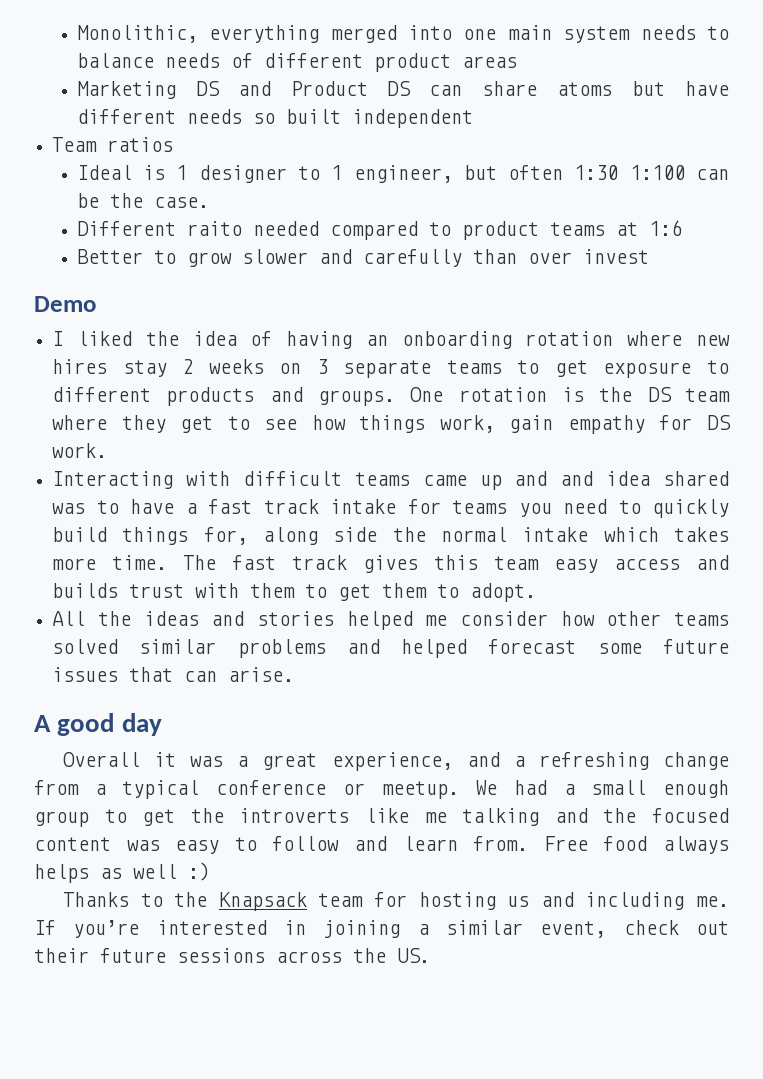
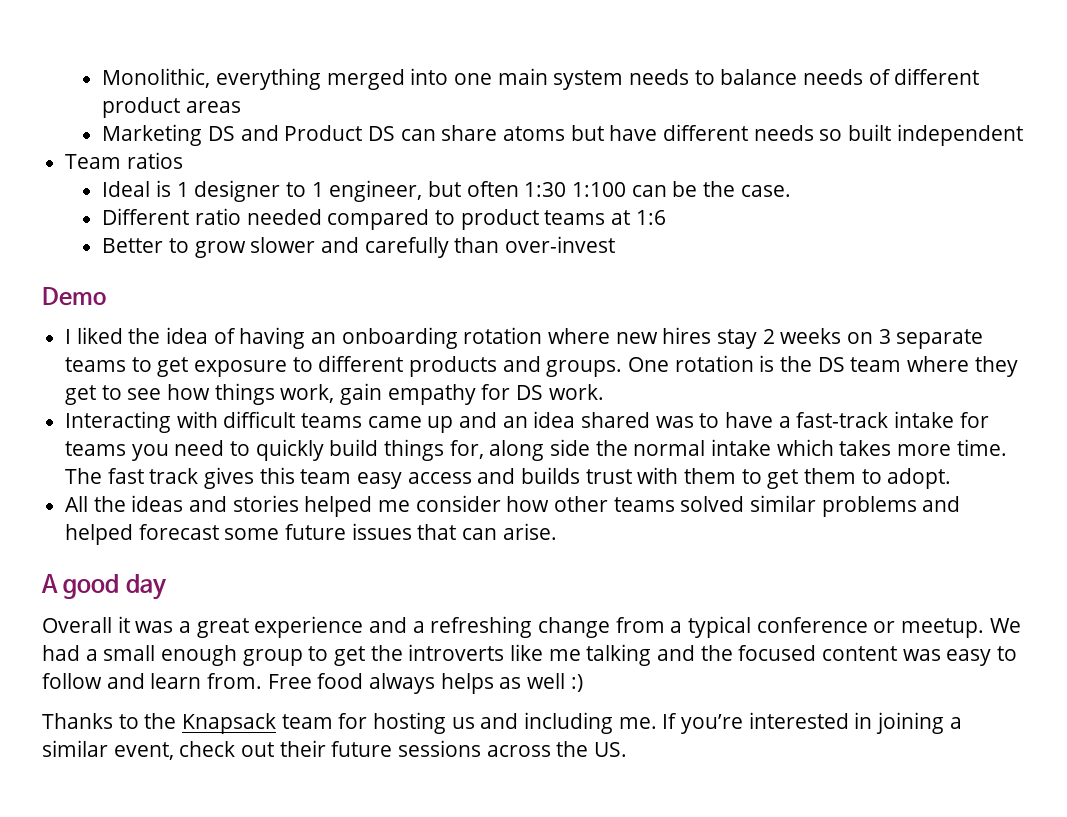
[186,221,242,236] raito -> [194,208,241,225] ratio
[527,249,649,264] over invest -> [504,236,615,253] over-invest
[560,471,594,486] and -> [502,416,528,428] an
[208,499,319,514] fast track -> [796,412,889,428] fast-track
[331,752,453,771] experience, -> [254,616,364,638] experience

